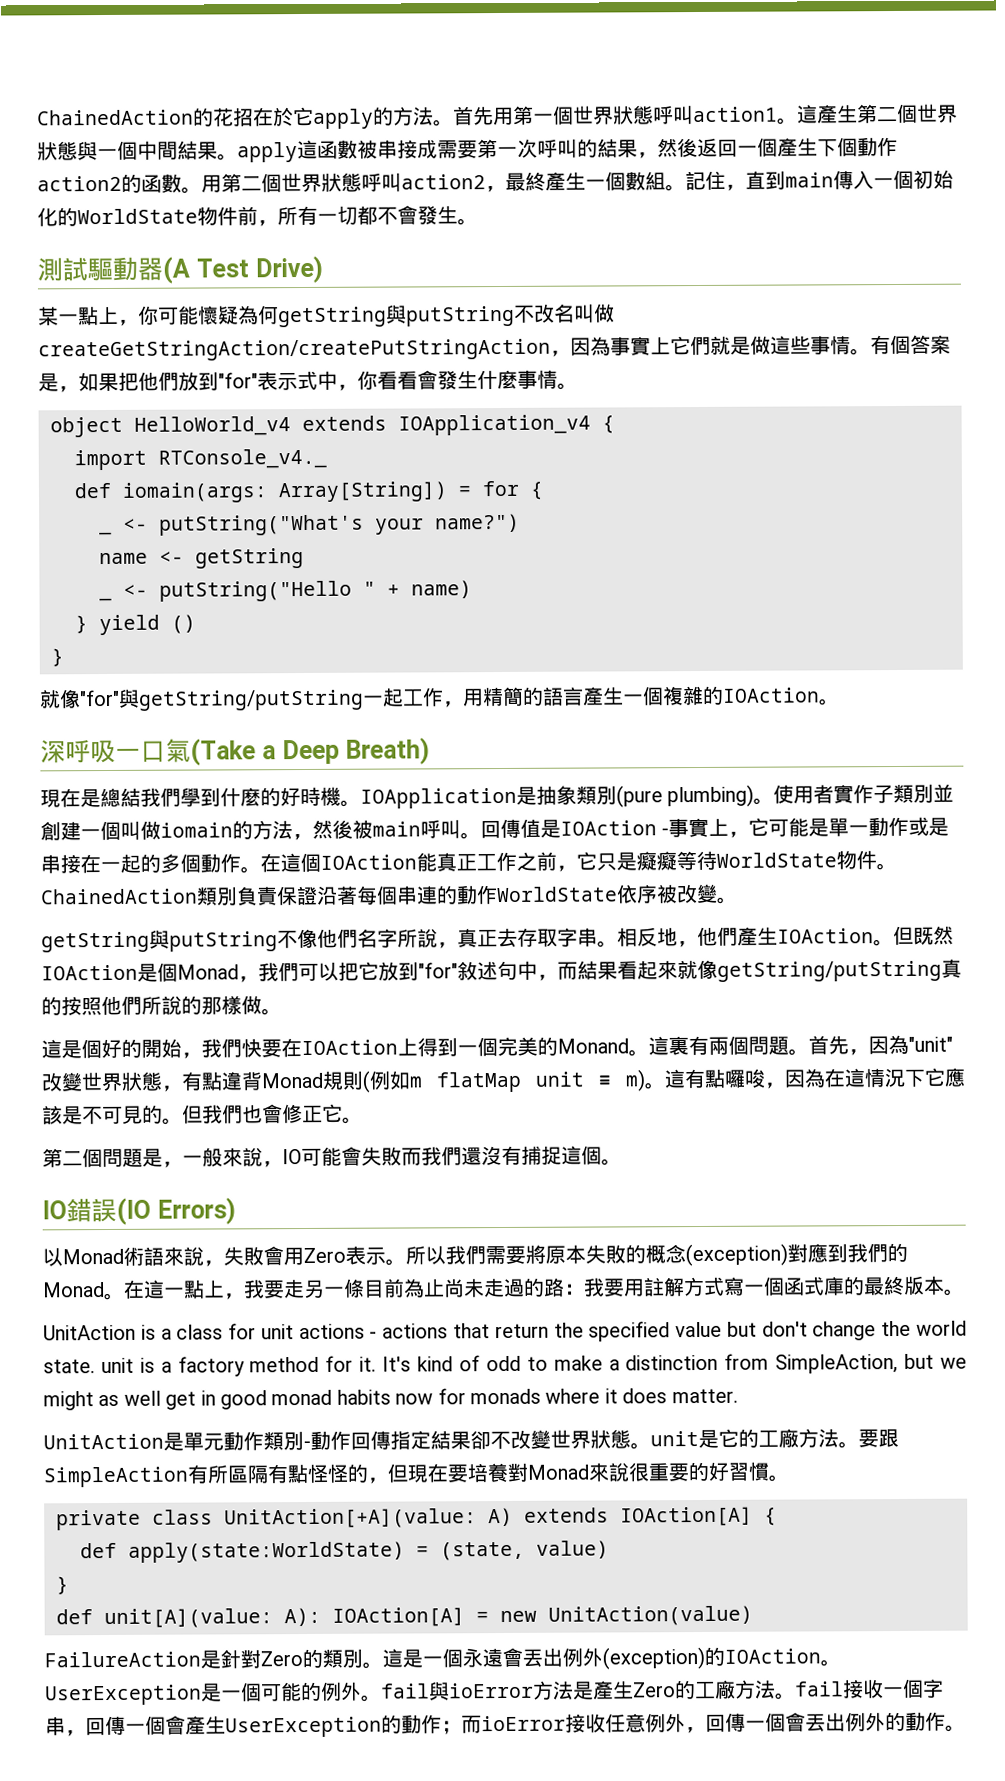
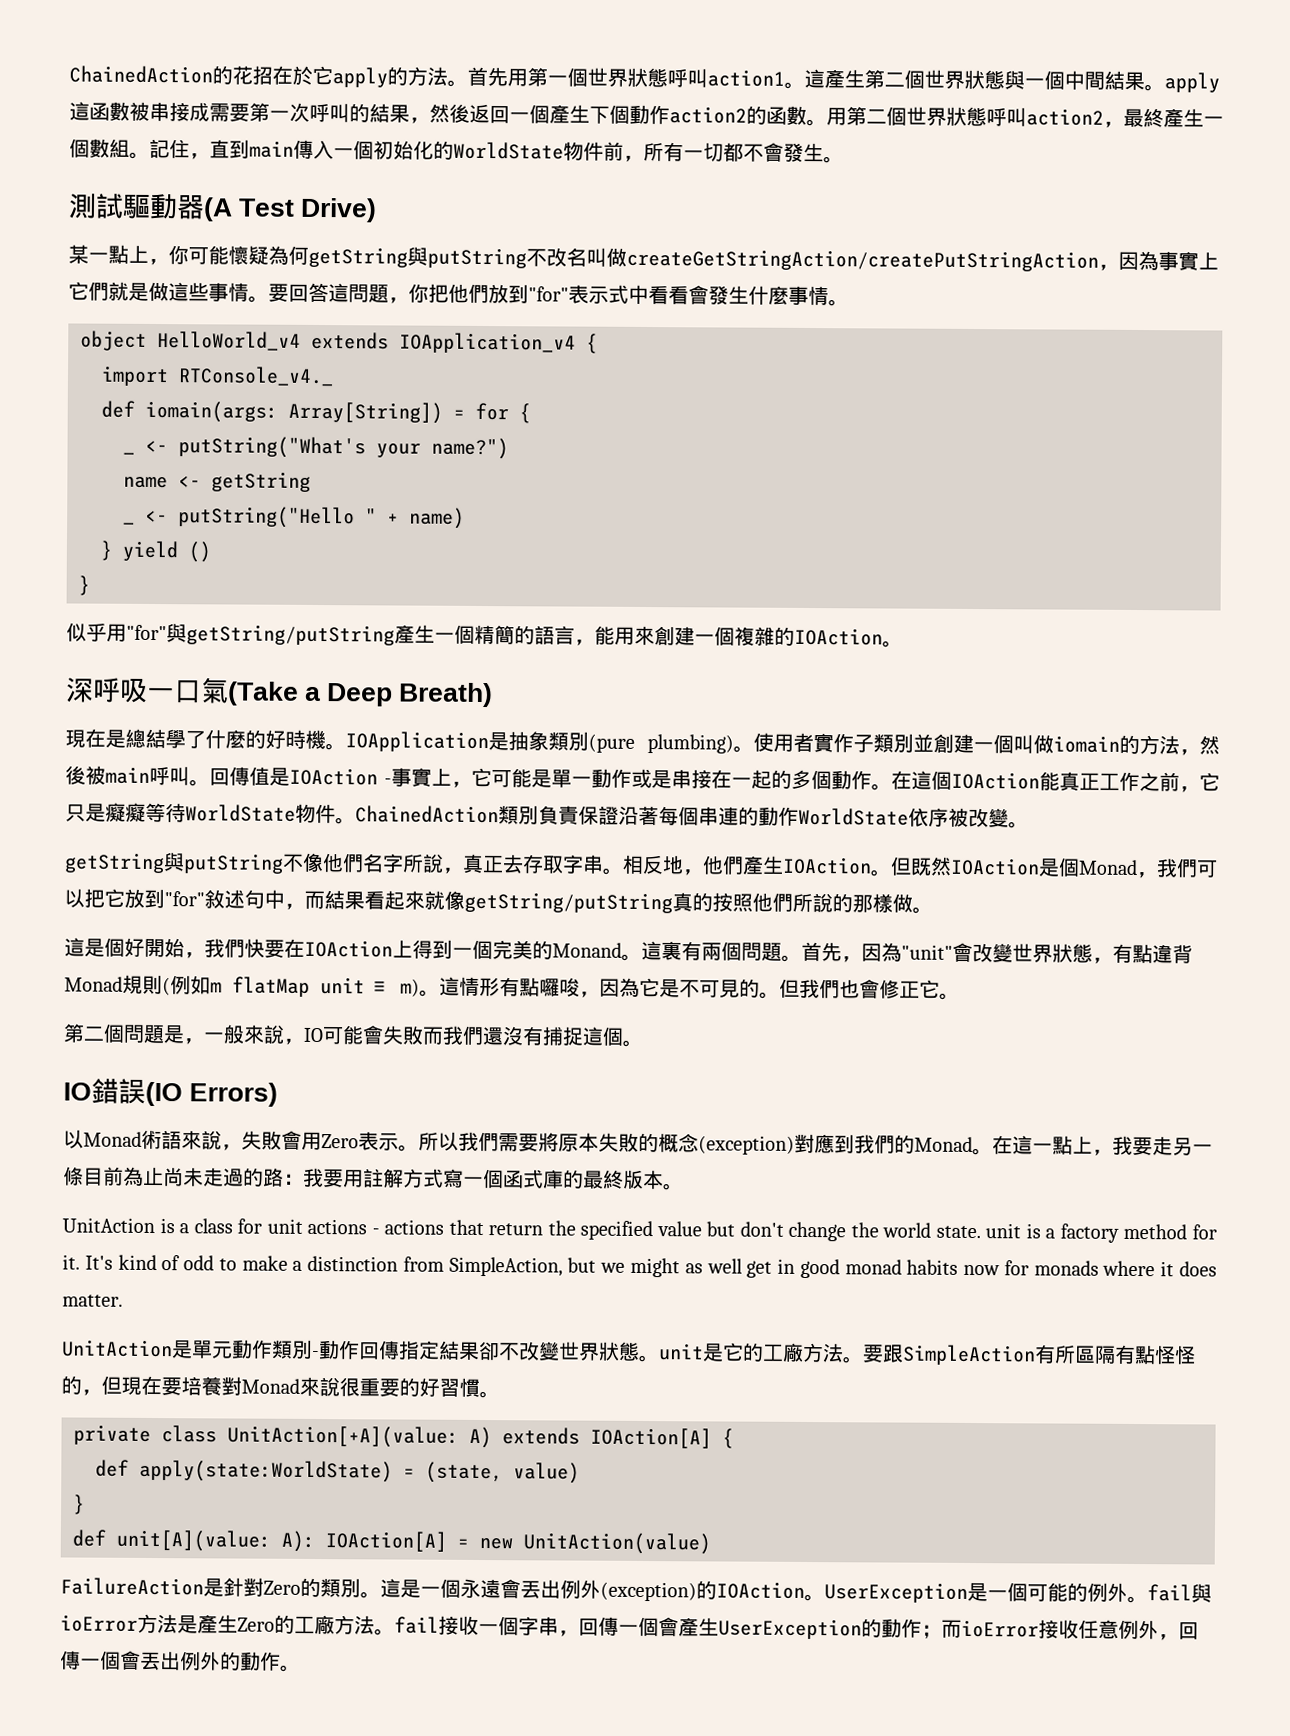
[870,334,951,355] [38,372,119,393] 有個答案是，如果 -> [268,282,429,304] 要回答這問題，你
[337,370,378,391] ，你 -> (649, 294) none
[39,689,81,709] 就像 -> [66,622,127,642] 似乎用
[363,686,624,708] 一起工作，用精簡的語言產生 -> [394,624,695,646] 產生一個精簡的語言，能用來創建
[140,787,221,807] 我們學到 -> [165,729,206,749] 學了
[121,1038,142,1058] 的 -> (145, 947) none
(953, 1044) none -> [952,942,973,963] 會
(686, 1079) none -> [459,976,501,997] 情形
[824,1067,965,1088] [42,1105,63,1125] 在這情況下它應該 -> [639,977,661,998] 它

